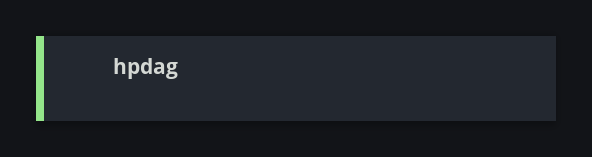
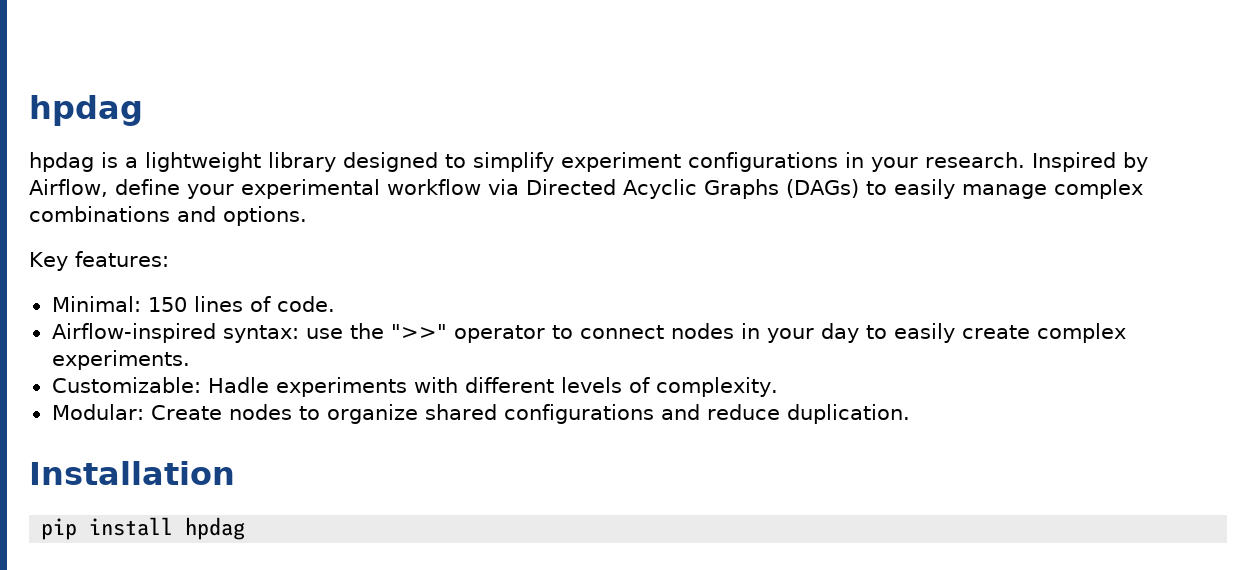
[113,58,178,79] hpdag -> [29,95,143,126] [29,152,1148,172] [29,179,1143,199] [29,206,307,226] [29,251,169,271] [51,296,335,312] [51,323,1126,343] [51,350,190,370] [51,377,778,397] [51,404,910,424] [29,461,235,485] [41,517,246,540] hpdag // hpdag is a lightweight library designed to simplify experiment configurations in your research. Inspired by Airflow, define your experimental workflow via Directed Acyclic Graphs (DAGs) to easily manage complex combinations and options. // Key features: // Minimal: 150 lines of code. // Airflow-inspired syntax: use the ">>" operator to connect nodes in your day to easily create complex experiments. // Customizable: Hadle experiments with different levels of complexity. // Modular: Create nodes to organize shared configurations and reduce duplication. // Installation // pip install hpdag

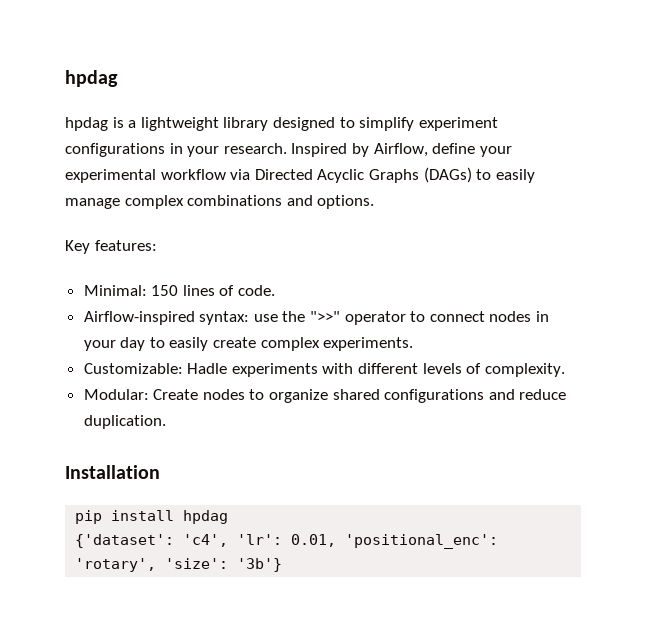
(246, 528) none -> [75,534,499,549] [75,558,283,572] // {'dataset': 'c4', 'lr': 0.01, 'positional_enc': 'rotary', 'size': '3b'}

